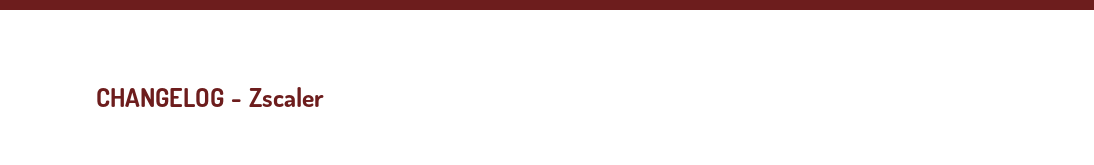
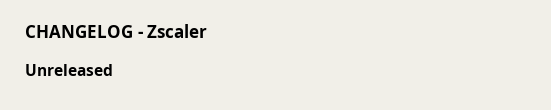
(324, 97) none -> [25,64,113,76] // Unreleased

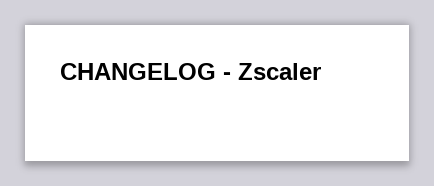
[25,64,113,76] // Unreleased -> (321, 71) none

